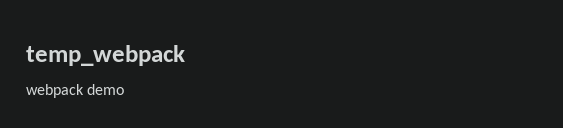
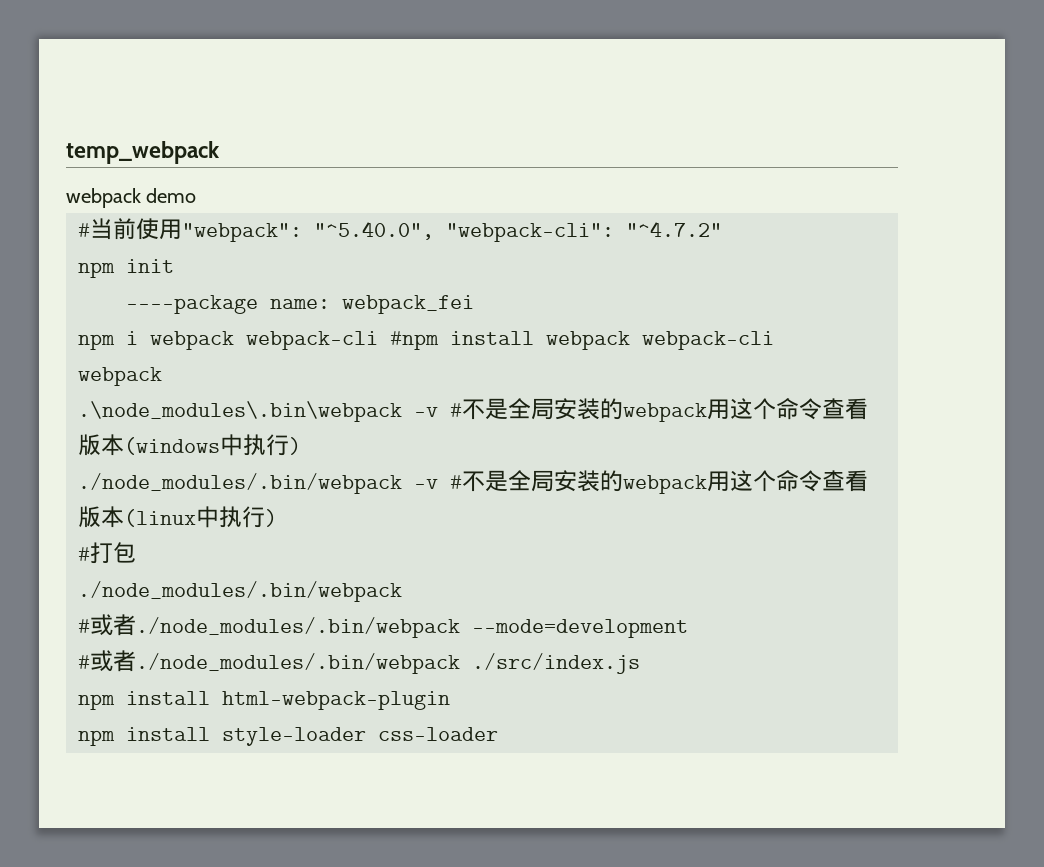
(125, 89) none -> [78,218,722,242] [78,259,174,278] [126,295,474,314] [78,331,774,350] [78,367,162,386] [78,398,868,422] [78,434,301,456] [78,470,868,494] [78,506,277,528] [78,542,136,564] [78,581,402,602] [78,614,688,638] [78,650,640,674] [78,691,450,710] [78,727,498,746] // #当前使用"webpack": "^5.40.0", "webpack-cli": "^4.7.2" // npm init // ----package name: webpack_fei // npm i webpack webpack-cli #npm install webpack webpack-cli // webpack // .\node_modules\.bin\webpack -v #不是全局安装的webpack用这个命令查看版本(windows中执行) // ./node_modules/.bin/webpack -v #不是全局安装的webpack用这个命令查看版本(linux中执行) // #打包 // ./node_modules/.bin/webpack // #或者./node_modules/.bin/webpack --mode=development // #或者./node_modules/.bin/webpack ./src/index.js // npm install html-webpack-plugin // npm install style-loader css-loader

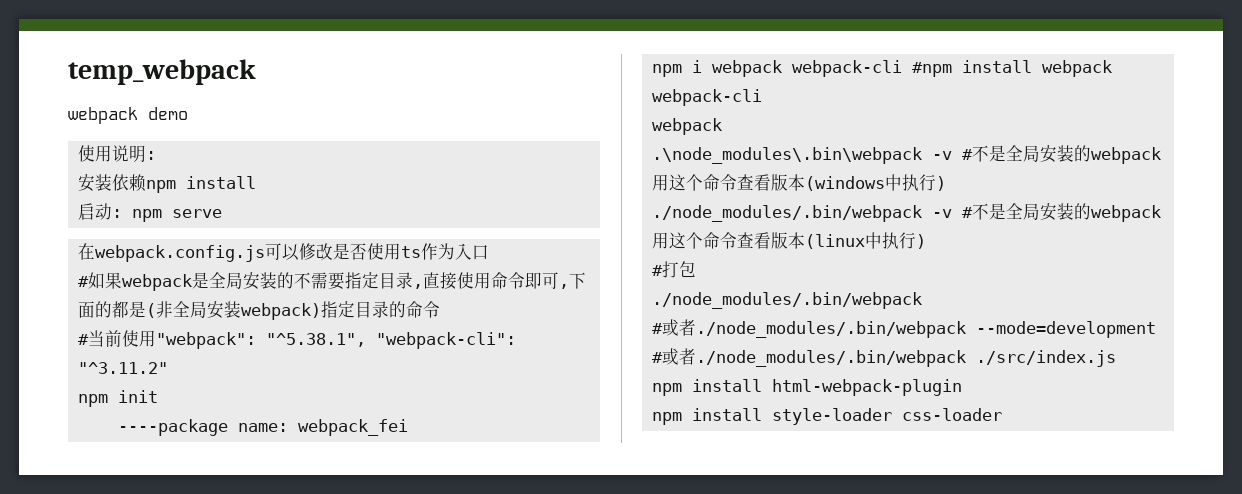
(197, 195) none -> [78,145,157,163] [78,174,257,193] [78,203,223,222] [78,243,490,262] [78,272,587,291] [78,301,441,320] // 使用说明: // 安装依赖npm install // 启动: npm serve // 在webpack.config.js可以修改是否使用ts作为入口 // #如果webpack是全局安装的不需要指定目录,直接使用命令即可,下面的都是(非全局安装webpack)指定目录的命令
[314,221,722,242] "^5.40.0", "webpack-cli": "^4.7.2" -> [266,332,517,349] [78,362,169,374] "^5.38.1", "webpack-cli": "^3.11.2"

